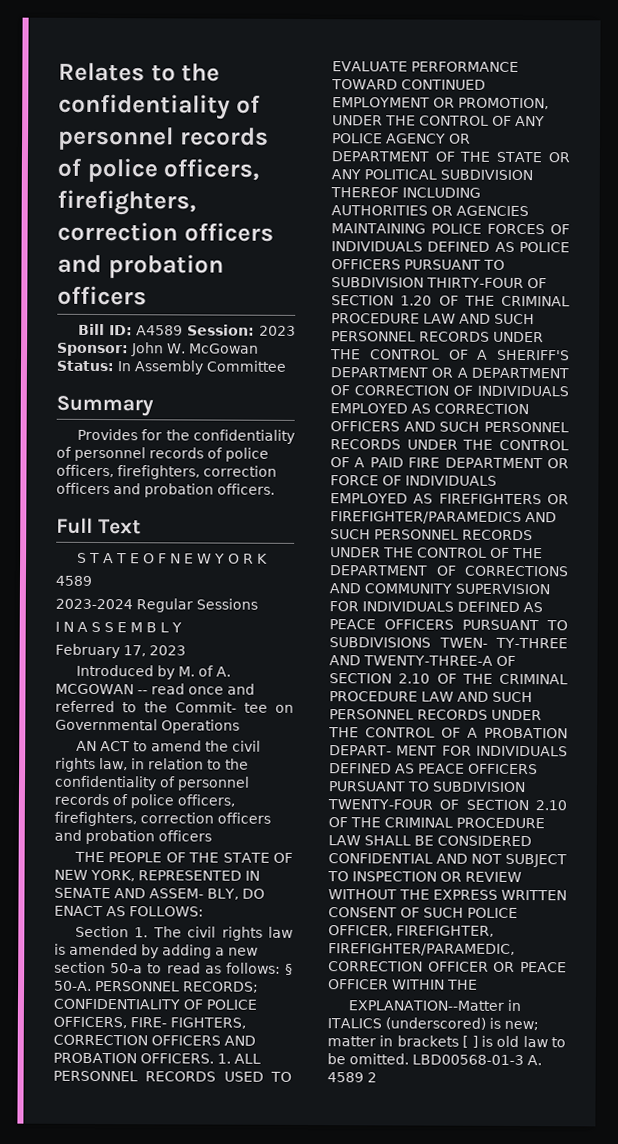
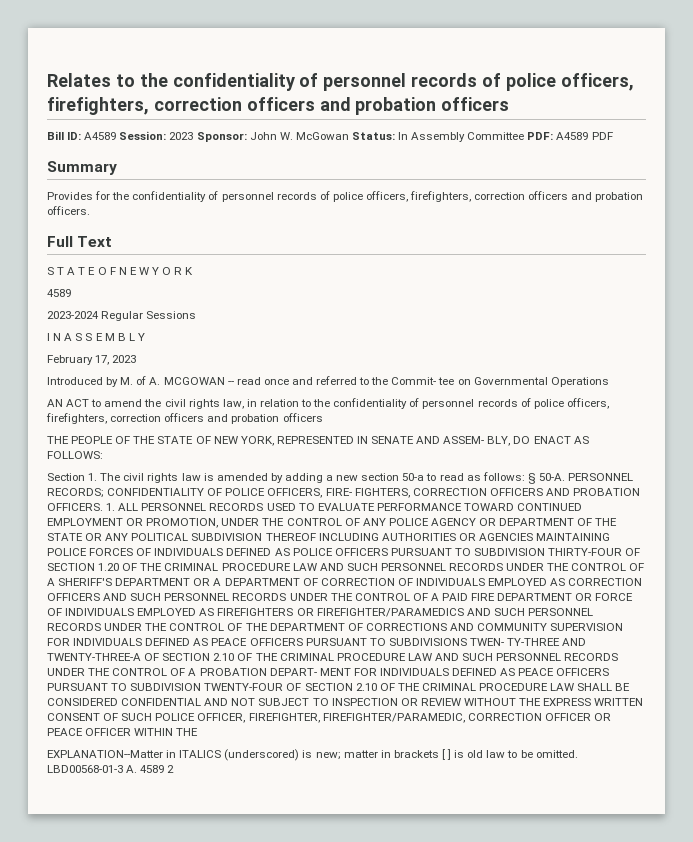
(286, 366) none -> [527,132,613,140] PDF: A4589 PDF

